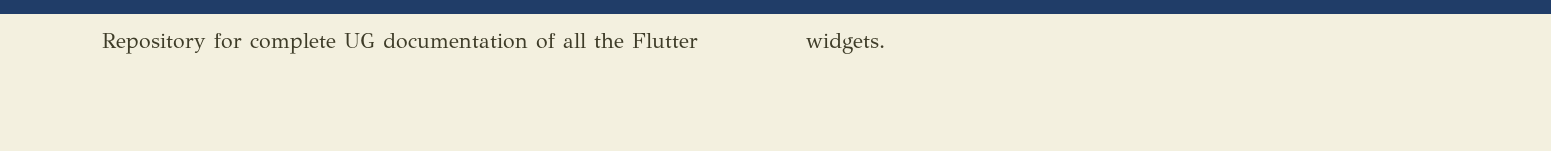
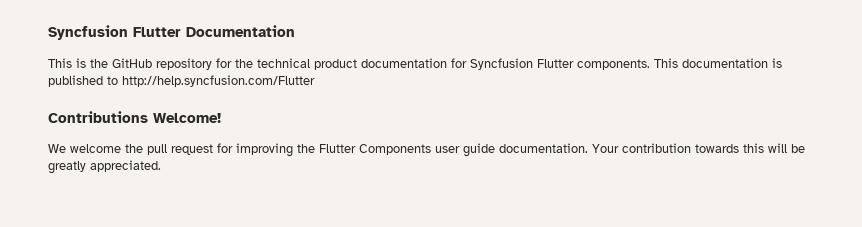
[102,33,885,54] Repository for complete UG documentation of all the Flutter widgets. -> [48,25,295,40] [48,58,782,70] [48,75,315,87] [48,111,221,123] [48,143,805,157] [48,160,161,174] Syncfusion Flutter Documentation // This is the GitHub repository for the technical product documentation for Syncfusion Flutter components. This documentation is published to http://help.syncfusion.com/Flutter // Contributions Welcome! // We welcome the pull request for improving the Flutter Components user guide documentation. Your contribution towards this will be greatly appreciated.

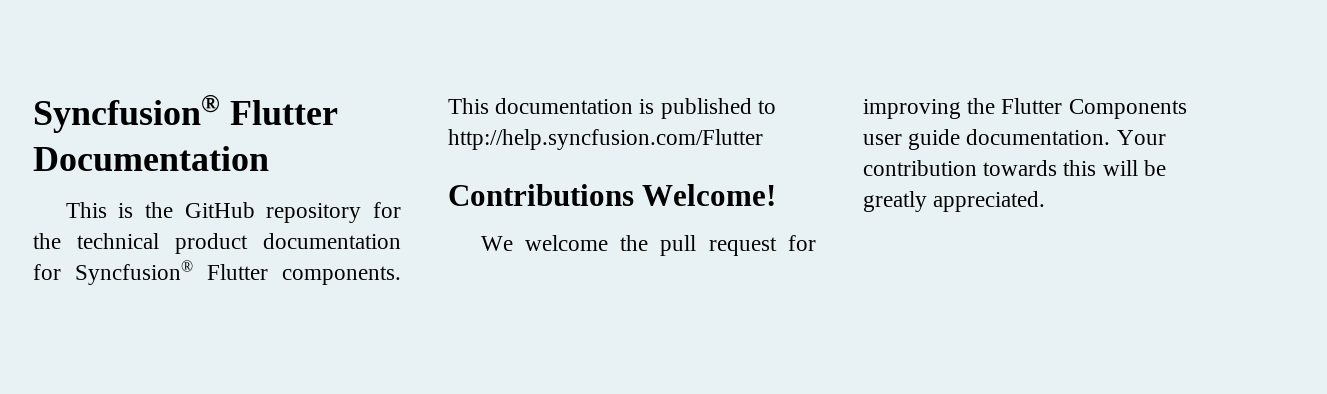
[48,25,128,40] Syncfusion -> [33,94,220,133] Syncfusion®
[470,58,533,70] Syncfusion -> [75,260,193,285] Syncfusion®

